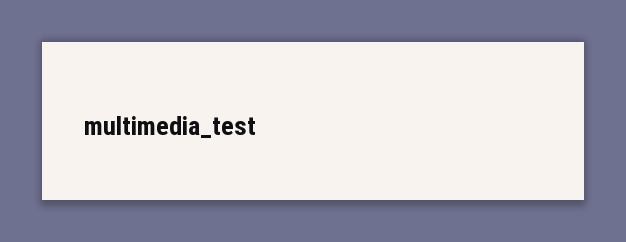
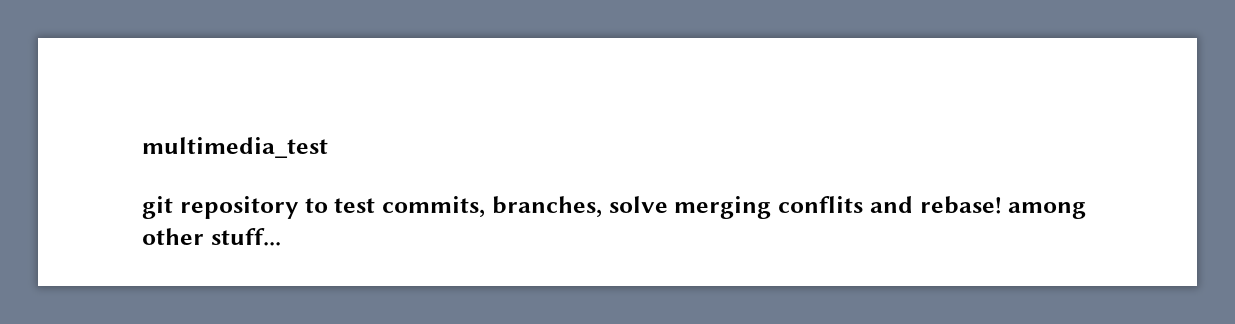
(256, 127) none -> [142,196,1087,219] [142,228,281,246] // git repository to test commits, branches, solve merging conflits and rebase! among other stuff...

